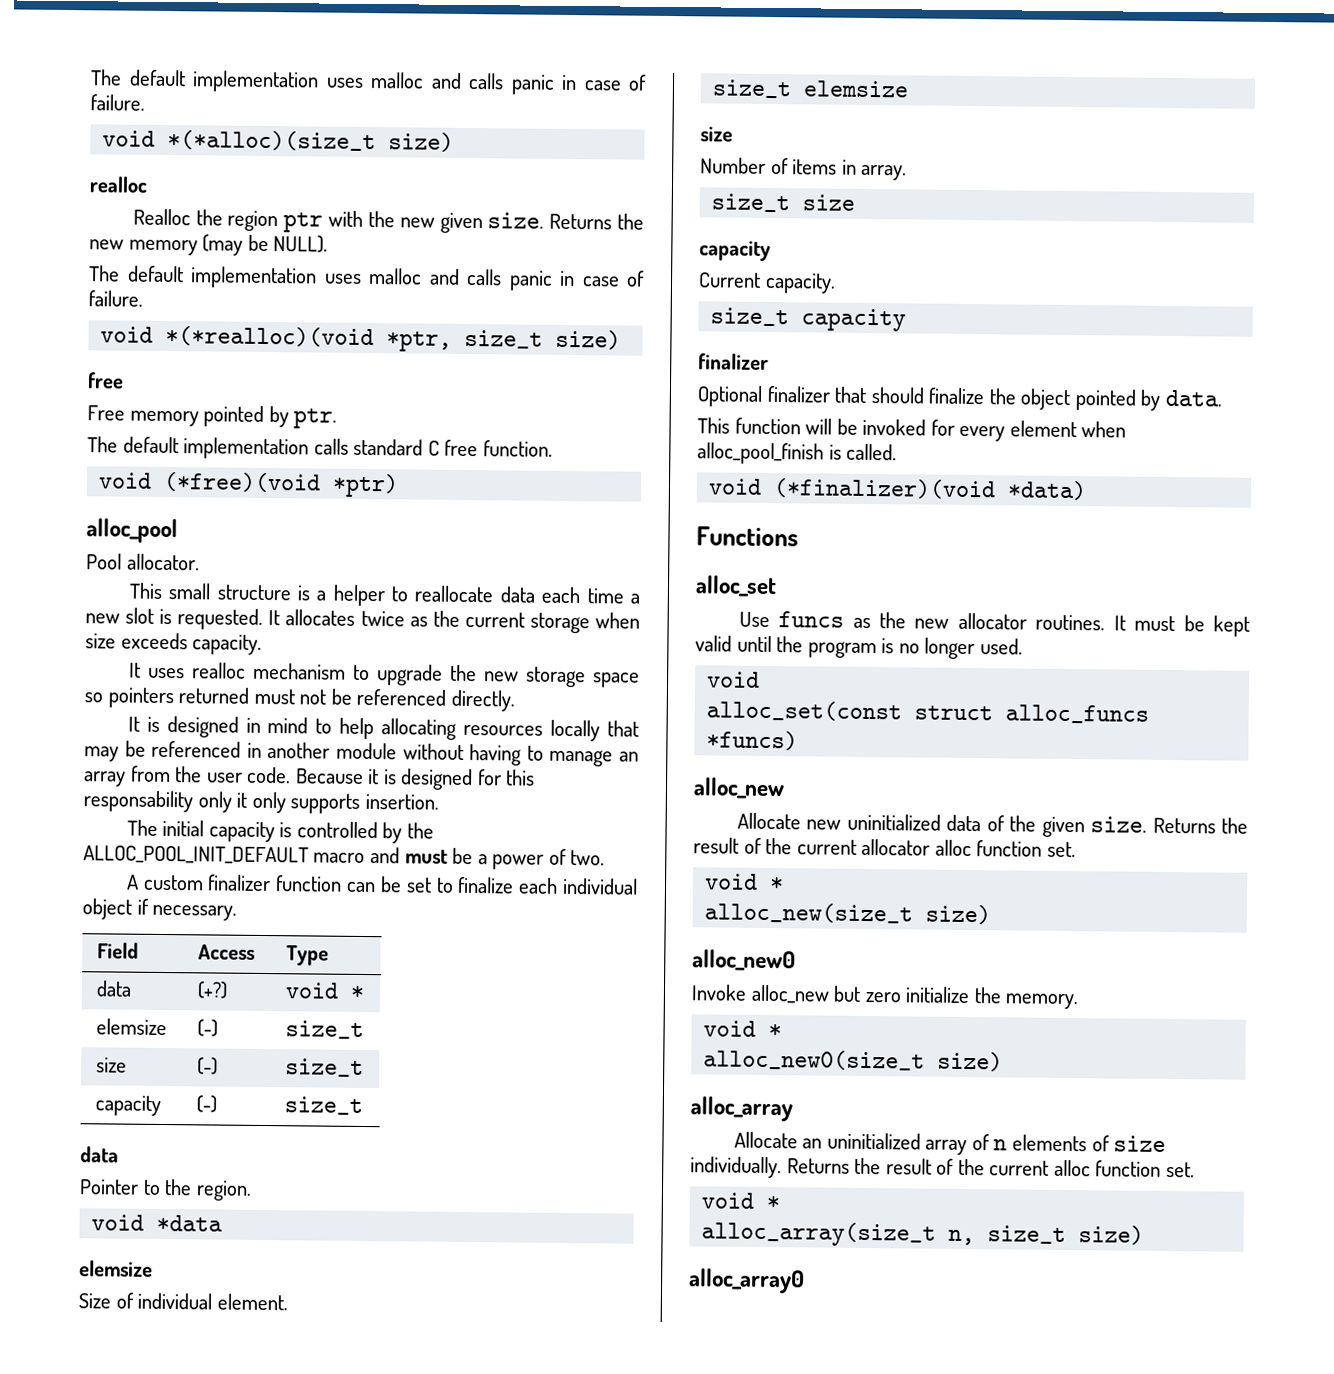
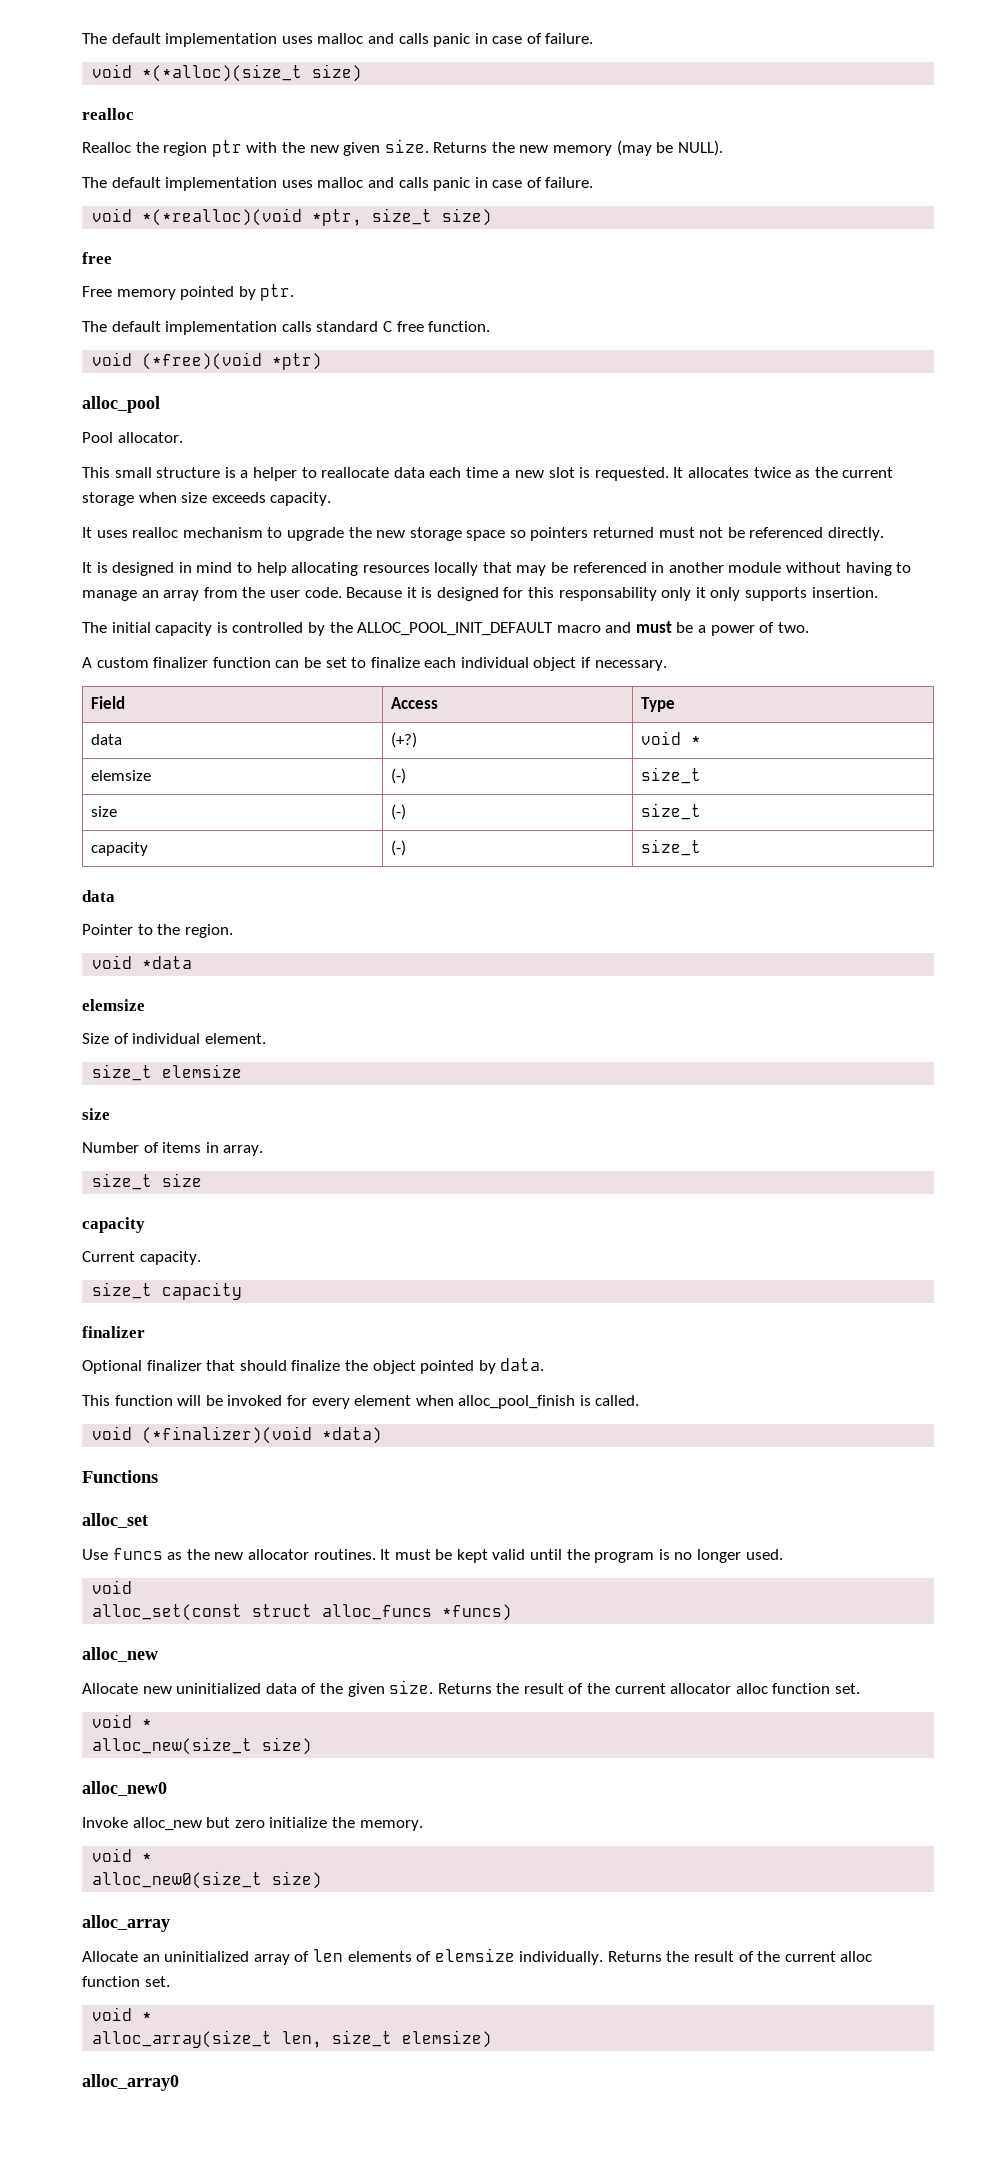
[993,1139,1008,1151] n -> [312,1949,343,1962] len
[1113,1135,1167,1152] size -> [434,1948,515,1962] elemsize
[948,1225,1145,1246] n, size_t size) -> [282,2030,493,2048] len, size_t elemsize)

